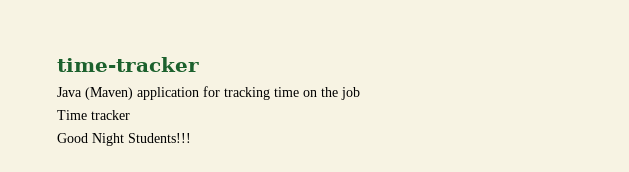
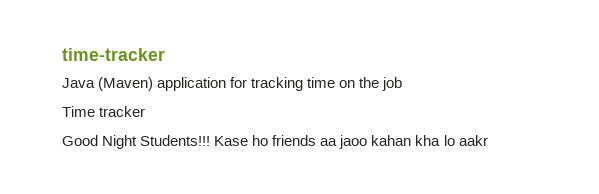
(191, 138) none -> [214,135,488,149] Kase ho friends aa jaoo kahan kha lo aakr

